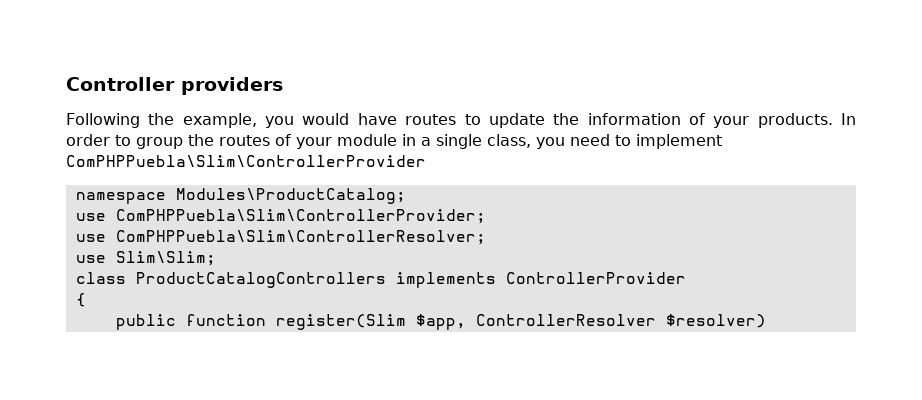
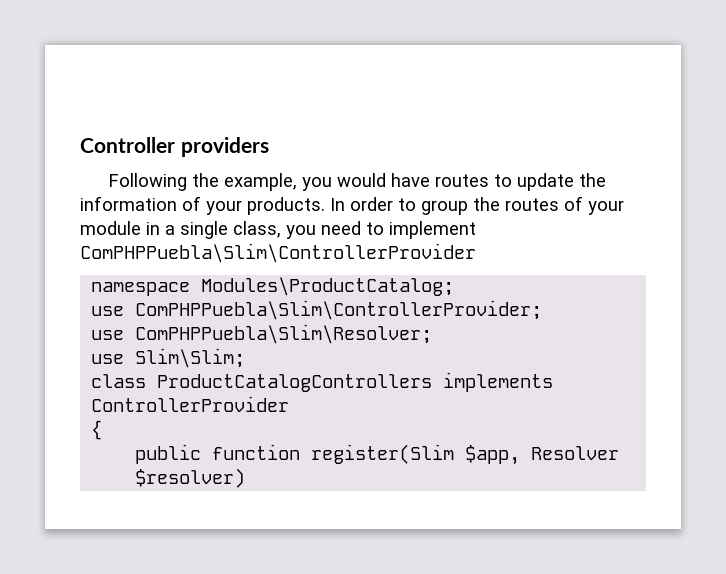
[115,230,486,245] ComPHPPuebla\Slim\ControllerResolver; -> [135,324,433,344] ComPHPPuebla\Slim\Resolver;
[475,314,656,326] ControllerResolver -> [531,446,620,460] Resolver

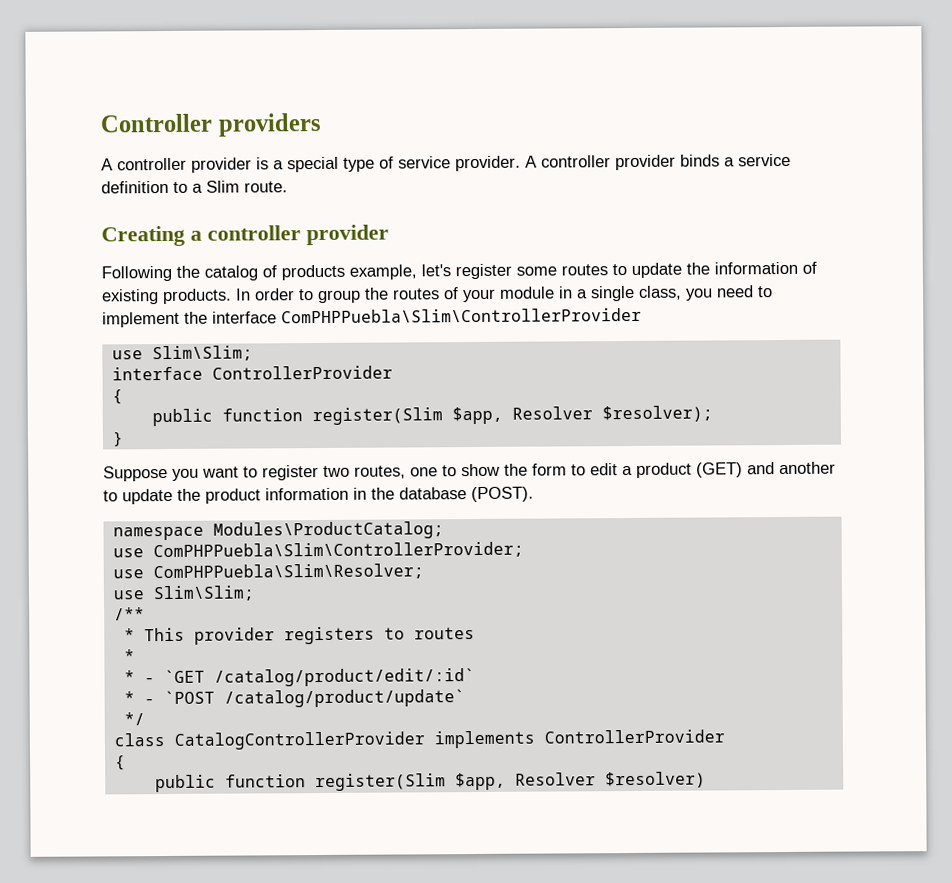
[107,173,430,191] Following the example, you would have -> [101,153,791,173] [101,180,288,194] [101,224,389,247] [101,263,557,282] A controller provider is a special type of service provider. A controller provider binds a service definition to a Slim route. // Creating a controller provider // Following the catalog of products example, let's register some
[206,200,242,215] your -> [102,289,159,305] existing
(476, 230) none -> [184,311,277,324] the interface
(476, 253) none -> [111,345,253,362] [111,365,393,381] [111,389,123,405] [151,405,713,427] [111,431,124,447] [103,461,836,482] [103,486,534,505] // use Slim\Slim; // interface ControllerProvider // { // public function register(Slim $app, Resolver $resolver); // } // Suppose you want to register two routes, one to show the form to edit a product (GET) and another to update the product information in the database (POST).
(246, 358) none -> [113,607,145,621] [123,626,475,645] [123,649,135,663] [123,668,475,687] [123,689,465,708] [123,712,145,726] // /** // * This provider registers to routes // * // * - `GET /catalog/product/edit/:id` // * - `POST /catalog/product/update` // */
[157,374,433,392] ProductCatalogControllers -> [173,731,425,750] CatalogControllerProvider

